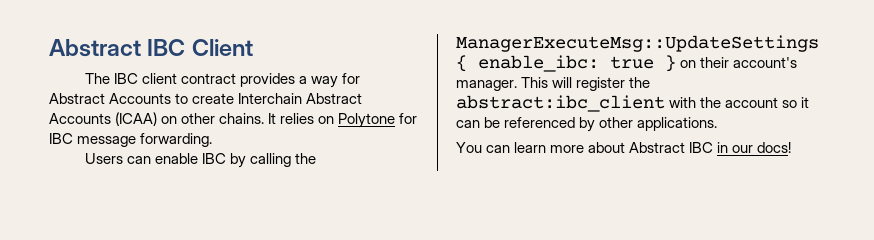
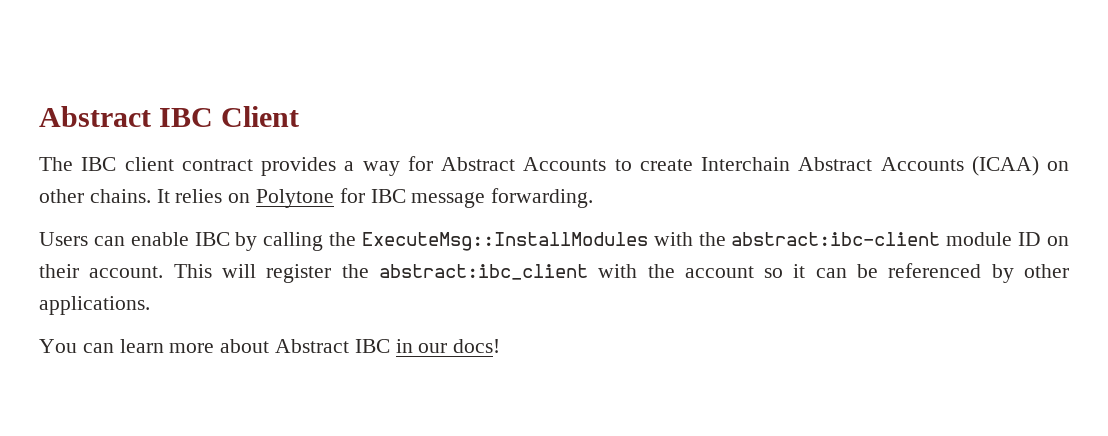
[456,35,819,52] [456,55,798,72] [456,80,517,91] ManagerExecuteMsg::UpdateSettings { enable_ibc: true } on their account's manager. -> [361,232,1069,251] [39,264,164,278] ExecuteMsg::InstallModules with the abstract:ibc-client module ID on their account.

